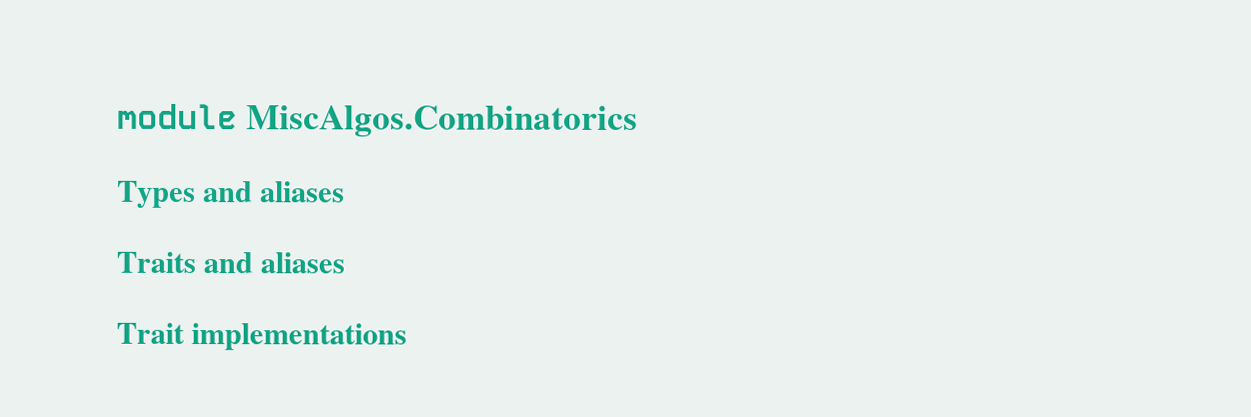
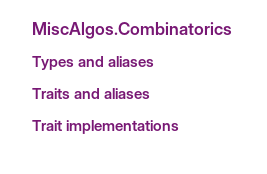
[117,103,238,130] module -> (32, 30) none

